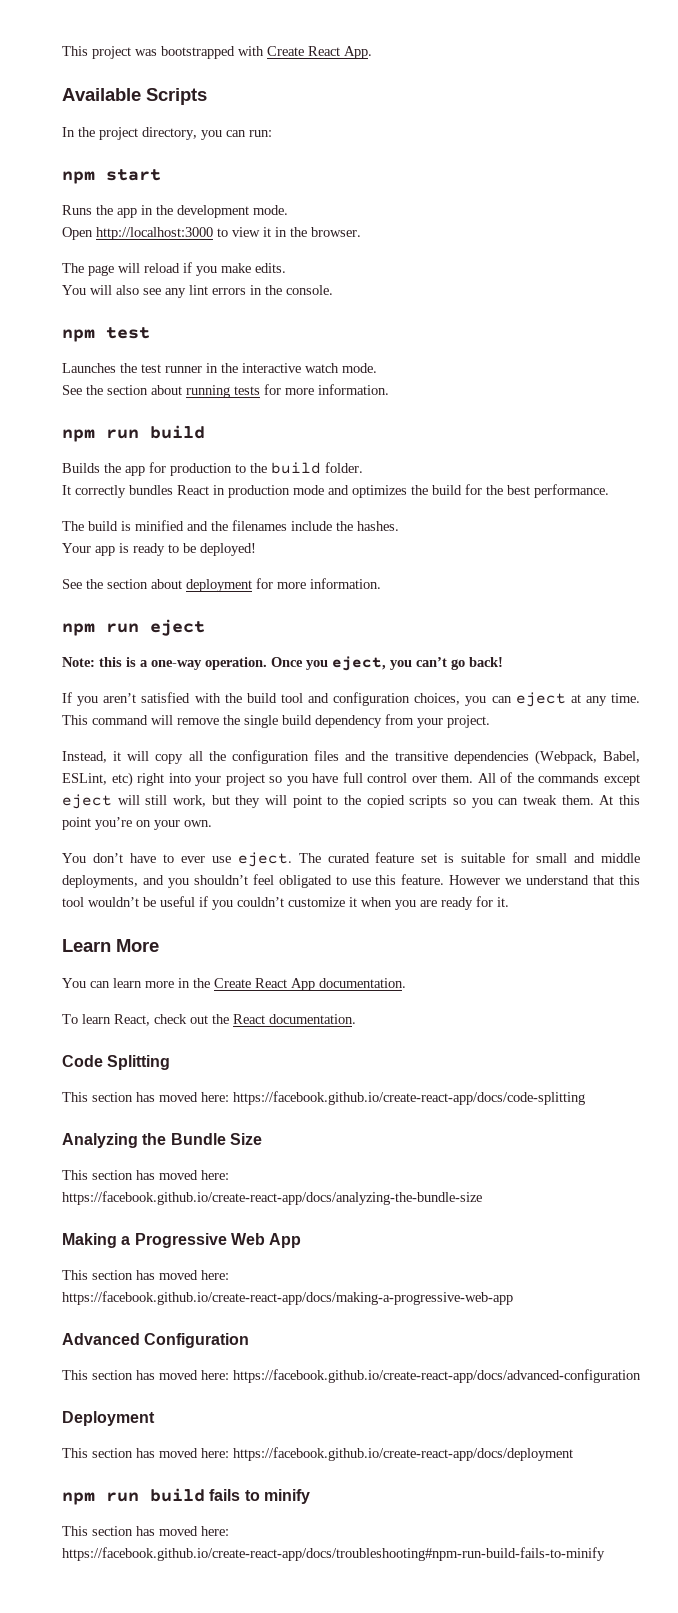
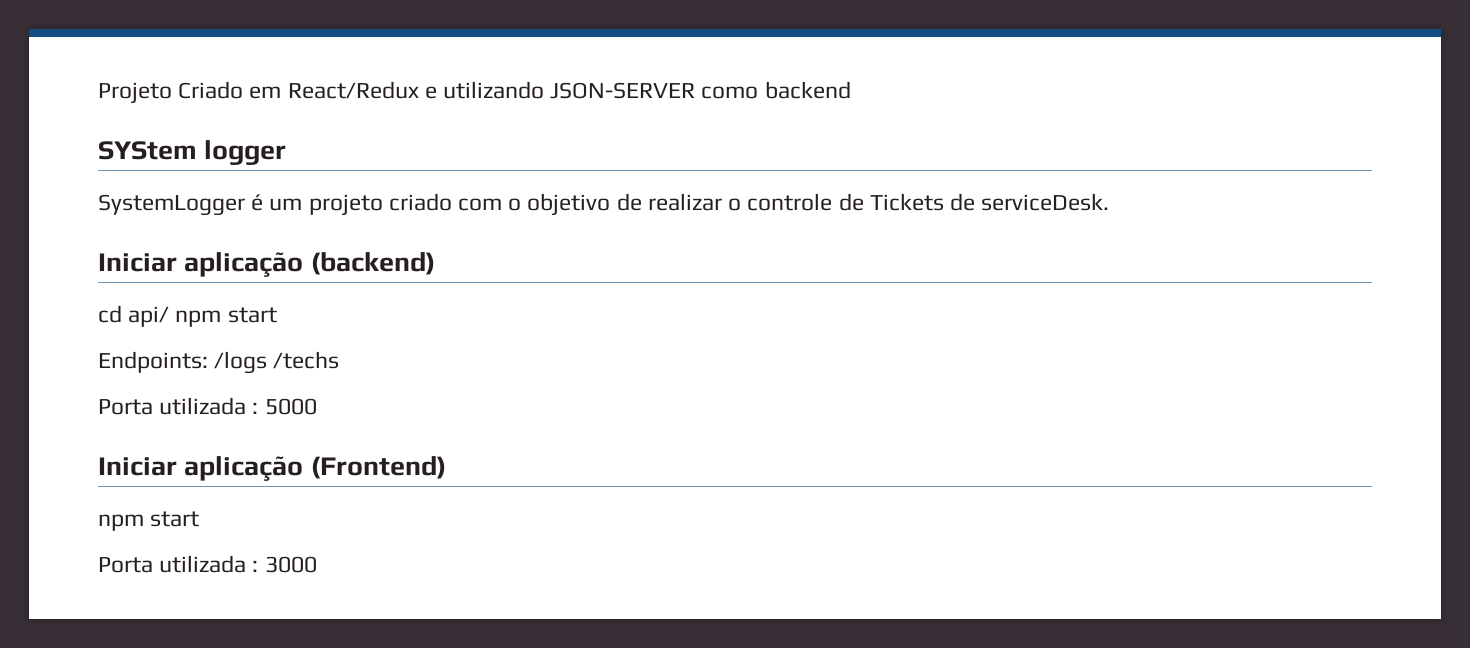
[62,46,372,59] [62,88,207,105] [62,127,272,140] [62,169,161,184] [62,205,288,218] [62,227,361,240] [62,262,286,276] [62,285,333,298] [62,327,150,342] [62,363,377,373] [62,384,389,398] [62,425,205,442] [62,462,363,476] [62,484,609,498] [62,520,399,531] [62,543,256,556] [62,578,381,592] [62,619,205,636] [62,656,503,671] [62,692,640,707] [62,714,490,728] [62,750,640,765] [62,772,640,787] [62,794,640,809] [62,817,212,830] [62,852,640,867] [62,874,641,888] [62,896,509,910] [62,939,159,952] [62,978,406,991] [62,1014,356,1026] [62,1055,171,1070] [62,1091,585,1105] [62,1133,262,1148] [62,1170,229,1180] [62,1191,482,1205] [62,1233,302,1248] [62,1270,229,1280] [62,1291,513,1305] [62,1333,250,1348] [62,1369,641,1383] [62,1411,155,1426] [62,1447,573,1461] [62,1488,310,1505] [62,1526,229,1536] [62,1547,605,1561] This project was bootstrapped with Create React App. // Available Scripts // In the project directory, you can run: // npm start // Runs the app in the development mode. // Open http://localhost:3000 to view it in the browser. // The page will reload if you make edits. // You will also see any lint errors in the console. // npm test // Launches the test runner in the interactive watch mode. // See the section about running tests for more information. // npm run build // Builds the app for production to the build folder. // It correctly bundles React in production mode and optimizes the build for the best performance. // The build is minified and the filenames include the hashes. // Your app is ready to be deployed! // See the section about deployment for more information. // npm run eject // Note: this is a one-way operation. Once you eject, you can’t go back! // If you aren’t satisfied with the build tool and configuration choices, you can eject at any time. This command will remove the single build dependency from your project. // Instead, it will copy all the configuration files and the transitive dependencies (Webpack, Babel, ESLint, etc) right into your project so you have full control over them. All of the commands except eject will still work, but they will point to the copied scripts so you can tweak them. At this point you’re on your own. // You don’t have to ever use eject. The curated feature set is suitable for small and middle deployments, and you shouldn’t feel obligated to use this feature. However we understand that this tool wouldn’t be useful if you couldn’t customize it when you are ready for it. // Learn More // You can learn more in the Create React App documentation. // To learn React, check out the React documentation. // Code Splitting // This section has moved here: https://facebook.github.io/create-react-app/docs/code-splitting // Analyzing the Bundle Size // This section has moved here: https://facebook.github.io/create-react-app/docs/analyzing-the-bundle-size // Making a Progressive Web App // This section has moved here: https://facebook.github.io/create-react-app/docs/making-a-progressive-web-app // Advanced Configuration // This section has moved here: https://facebook.github.io/create-react-app/docs/advanced-configuration // Deployment // This section has moved here: https://facebook.github.io/create-react-app/docs/deployment // npm run build fails to minify // This section has moved here: https://facebook.github.io/create-react-app/docs/troubleshooting#npm-run-build-fails-to-minify -> [98,81,851,104] [98,140,287,165] [98,193,1110,216] [98,252,435,277] [98,305,277,327] [98,351,340,374] [98,397,317,415] [98,456,446,481] [98,511,200,531] [98,555,317,573] Projeto Criado em React/Redux e utilizando JSON-SERVER como backend // SYStem logger // SystemLogger é um projeto criado com o objetivo de realizar o controle de Tickets de serviceDesk. // Iniciar aplicação (backend) // cd api/ npm start // Endpoints: /logs /techs // Porta utilizada : 5000 // Iniciar aplicação (Frontend) // npm start // Porta utilizada : 3000

